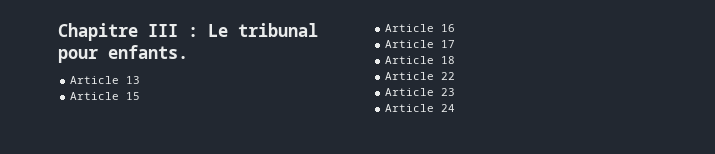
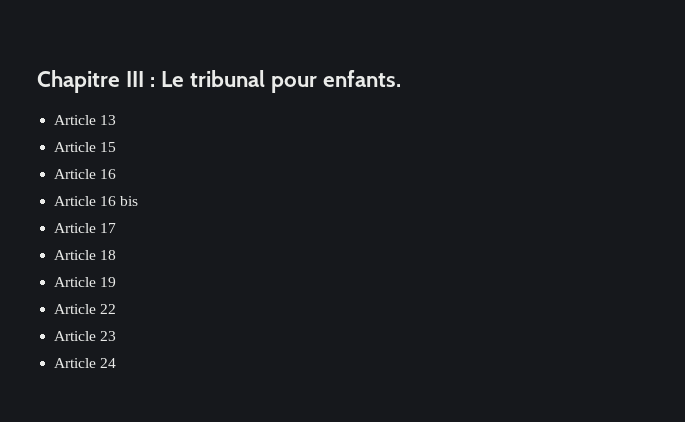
(456, 28) none -> [54,196,139,206] // Article 16 bis
(456, 60) none -> [54,277,117,287] // Article 19

